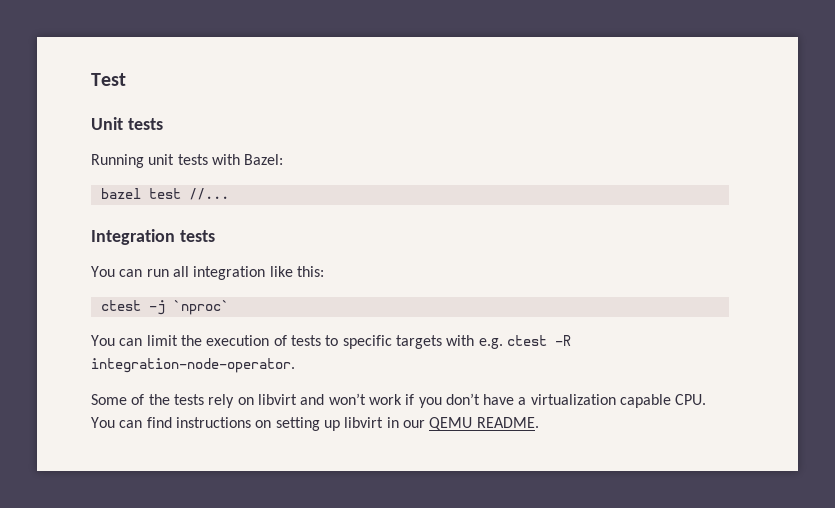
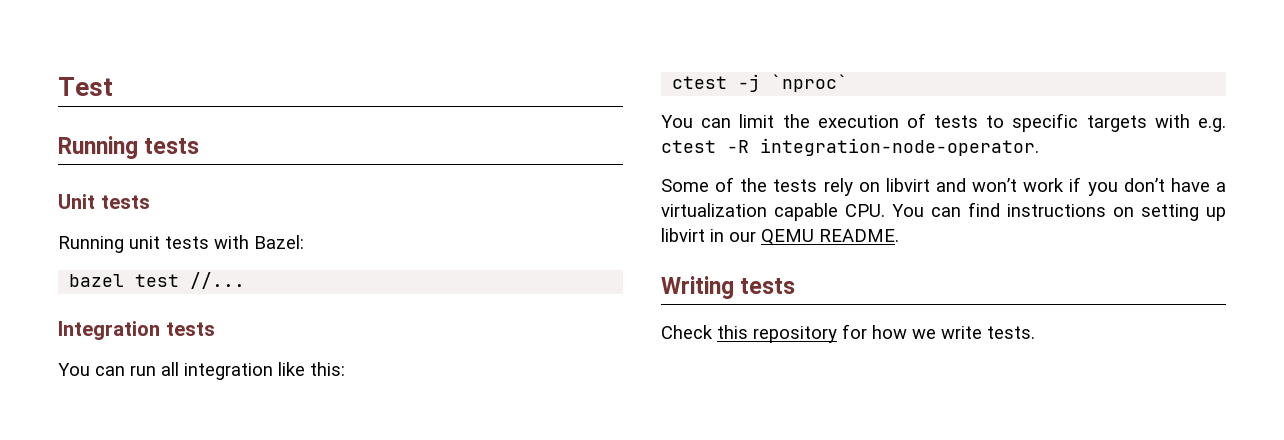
(126, 79) none -> [58,136,200,159] // Running tests
(539, 422) none -> [661,276,796,299] [661,324,1035,343] // Writing tests // Check this repository for how we write tests.

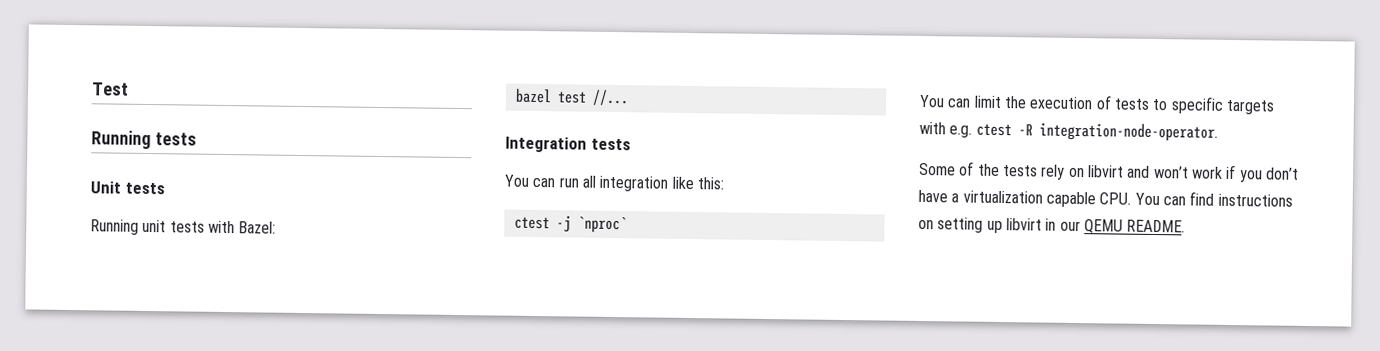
[661,276,796,299] [661,324,1035,343] // Writing tests // Check this repository for how we write tests. -> (1186, 226) none

